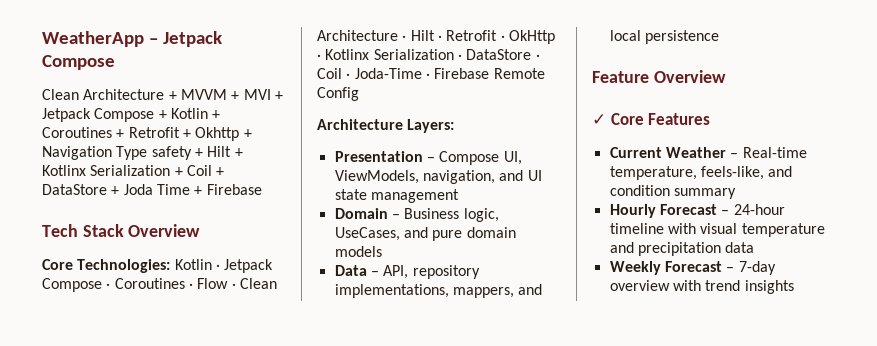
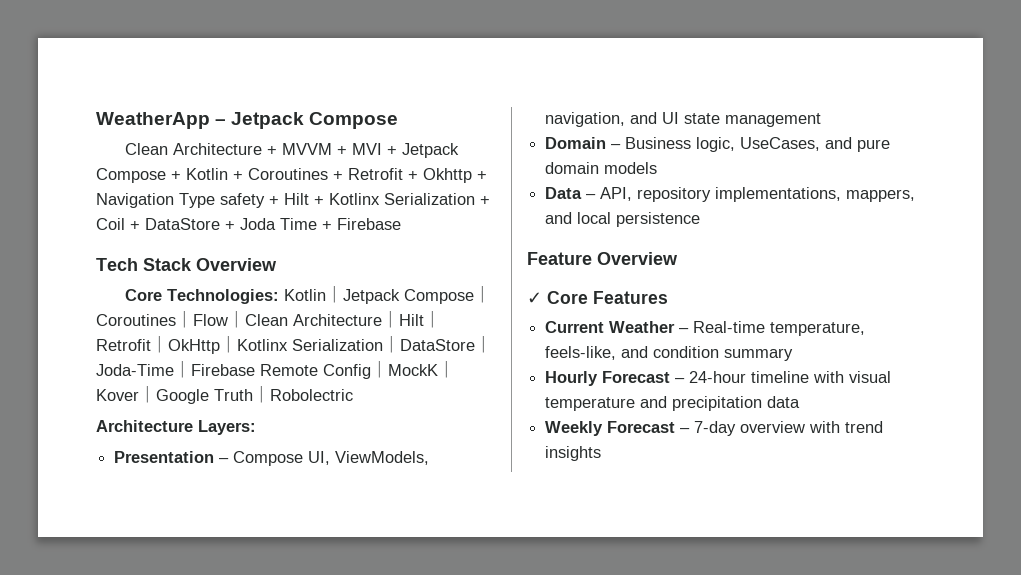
[215,259,274,273] [42,278,277,292] [317,30,555,44] [317,49,540,60] [317,68,545,79] [317,87,359,101] · Jetpack Compose · Coroutines · Flow · Clean Architecture · Hilt · Retrofit · OkHttp · Kotlinx Serialization · DataStore · Coil · Joda-Time · Firebase Remote Config -> [325,286,491,304] [96,311,441,328] [96,336,492,354] [96,361,455,379] [96,386,353,404] ｜Jetpack Compose｜Coroutines｜Flow｜Clean Architecture｜Hilt｜Retrofit｜OkHttp｜Kotlinx Serialization｜DataStore｜Joda-Time｜Firebase Remote Config｜MockK｜Kover｜Google Truth｜Robolectric

